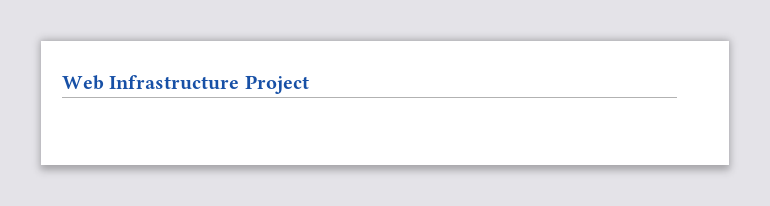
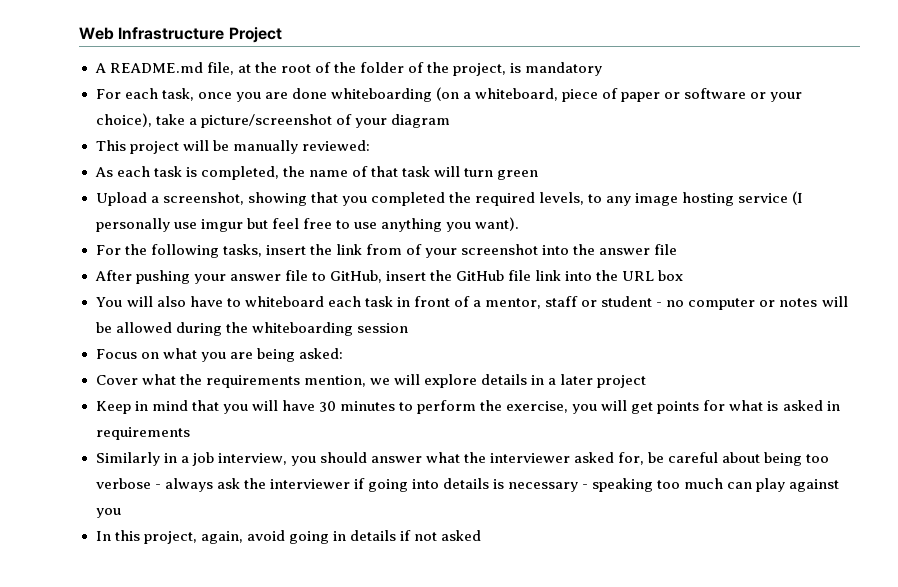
(309, 84) none -> [94,62,603,76] [95,87,803,102] [95,113,450,128] [95,140,370,154] [94,166,539,180] [95,191,804,206] [95,217,519,232] [95,244,678,258] [94,270,684,284] [95,296,848,310] [95,322,408,336] [95,348,343,362] [95,374,647,388] [95,400,840,414] [95,427,190,440] [95,452,830,466] [95,478,840,492] [95,508,121,518] [95,530,482,544] // A README.md file, at the root of the folder of the project, is mandatory // For each task, once you are done whiteboarding (on a whiteboard, piece of paper or software or your choice), take a picture/screenshot of your diagram // This project will be manually reviewed: // As each task is completed, the name of that task will turn green // Upload a screenshot, showing that you completed the required levels, to any image hosting service (I personally use imgur but feel free to use anything you want). // For the following tasks, insert the link from of your screenshot into the answer file // After pushing your answer file to GitHub, insert the GitHub file link into the URL box // You will also have to whiteboard each task in front of a mentor, staff or student - no computer or notes will be allowed during the whiteboarding session // Focus on what you are being asked: // Cover what the requirements mention, we will explore details in a later project // Keep in mind that you will have 30 minutes to perform the exercise, you will get points for what is asked in requirements // Similarly in a job interview, you should answer what the interviewer asked for, be careful about being too verbose - always ask the interviewer if going into details is necessary - speaking too much can play against you // In this project, again, avoid going in details if not asked

